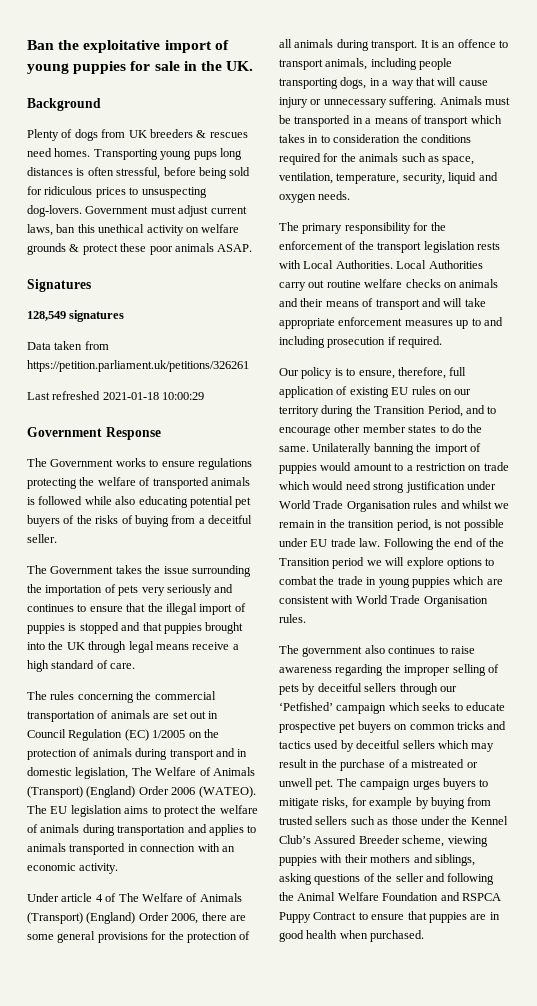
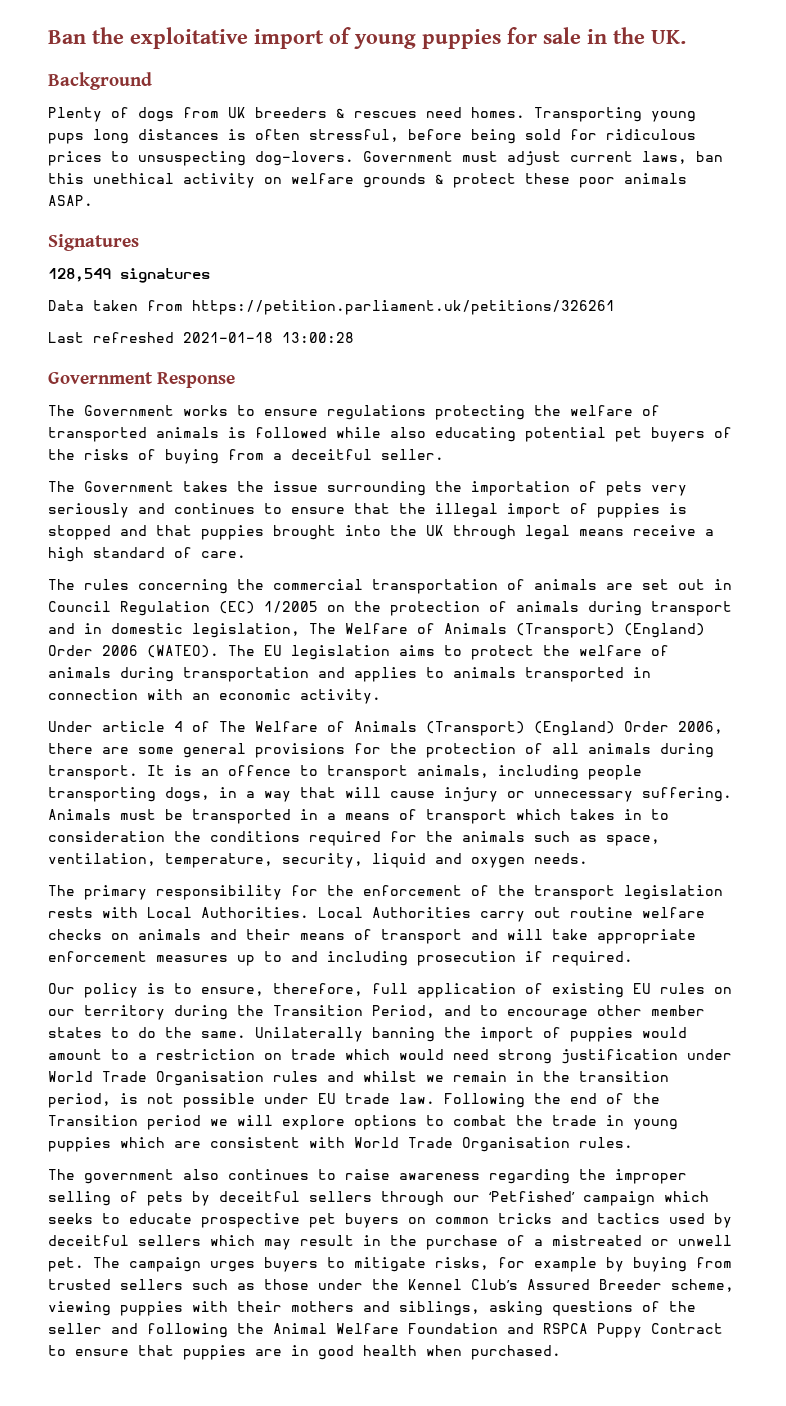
[162,392,205,400] 10:00:29 -> [282,332,354,343] 13:00:28

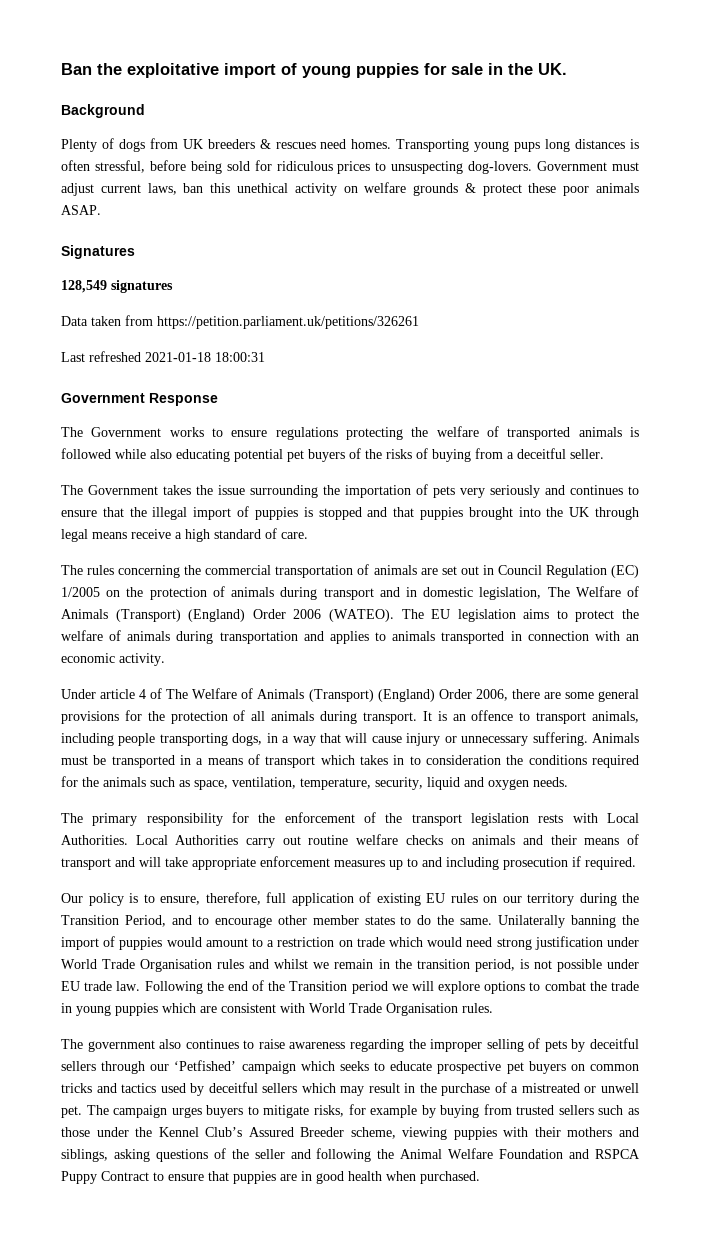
[282,332,354,343] 13:00:28 -> [215,352,265,362] 18:00:31

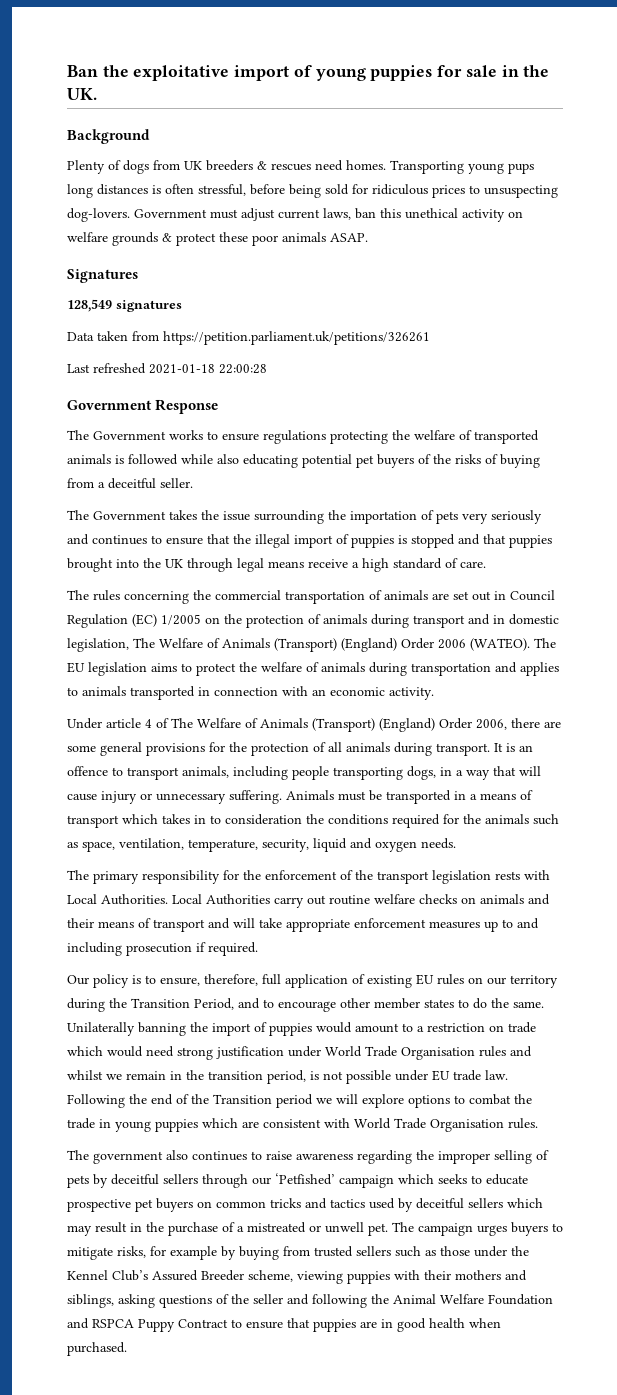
[215,352,265,362] 18:00:31 -> [219,364,267,374] 22:00:28

